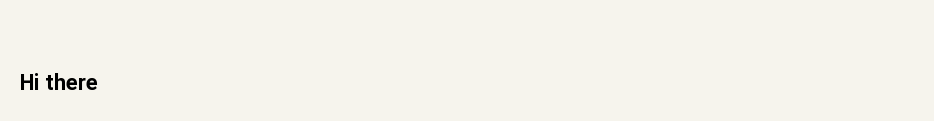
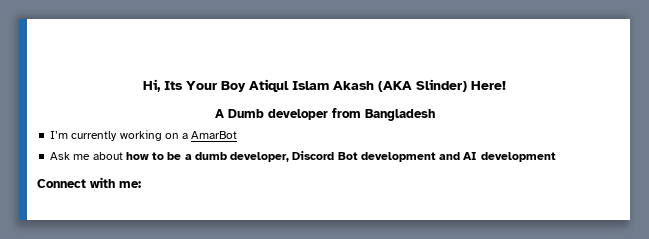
[20,73,98,90] Hi there -> [143,79,506,92] [214,108,435,121] [50,130,238,141] [50,151,556,162] [37,177,141,188] Hi, Its Your Boy Atiqul Islam Akash (AKA Slinder) Here! // A Dumb developer from Bangladesh // I’m currently working on a AmarBot // Ask me about how to be a dumb developer, Discord Bot development and AI development // Connect with me:

